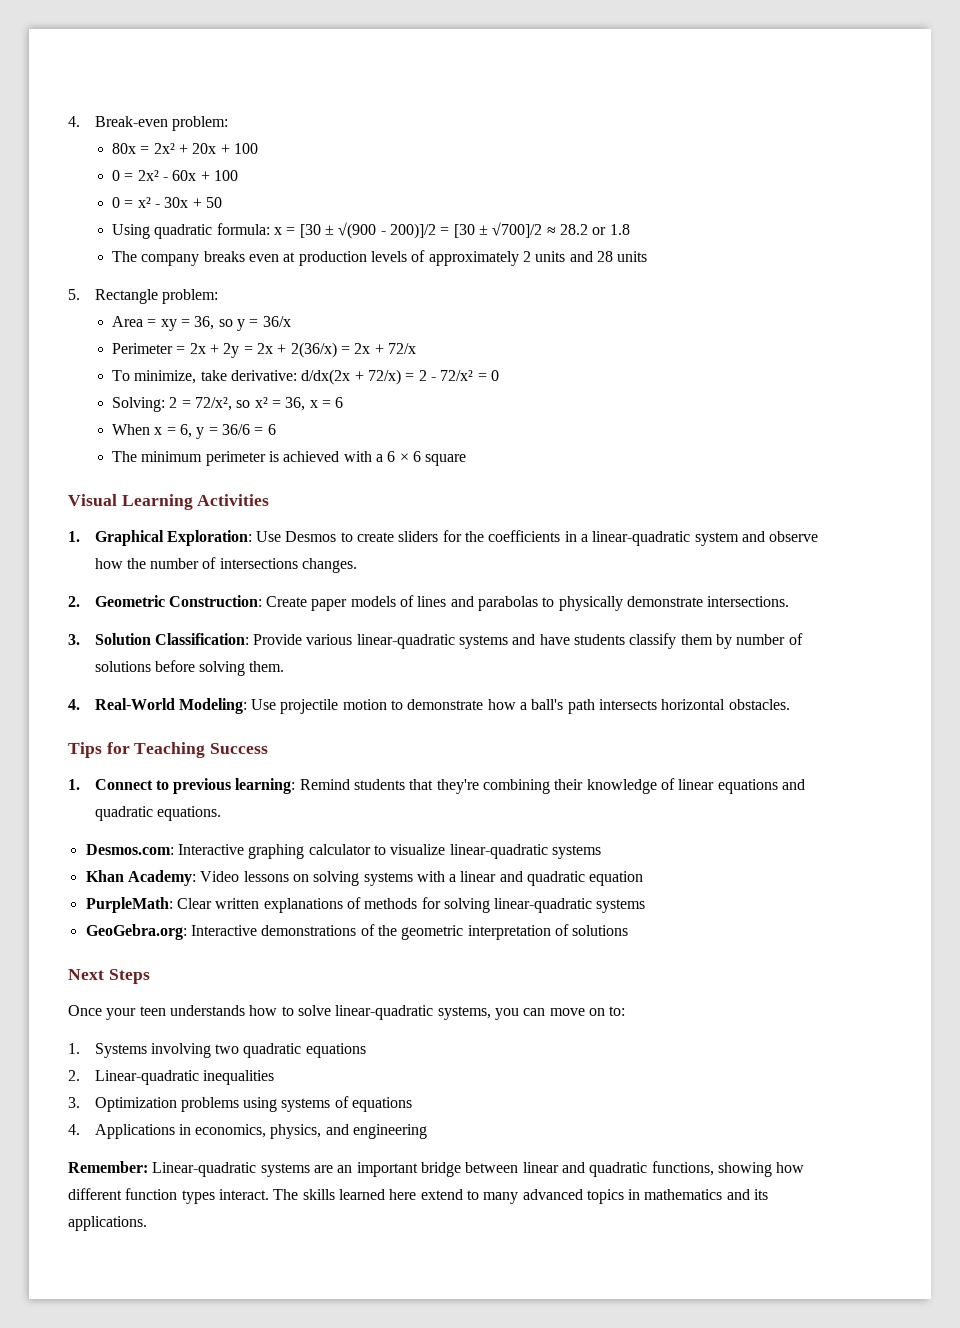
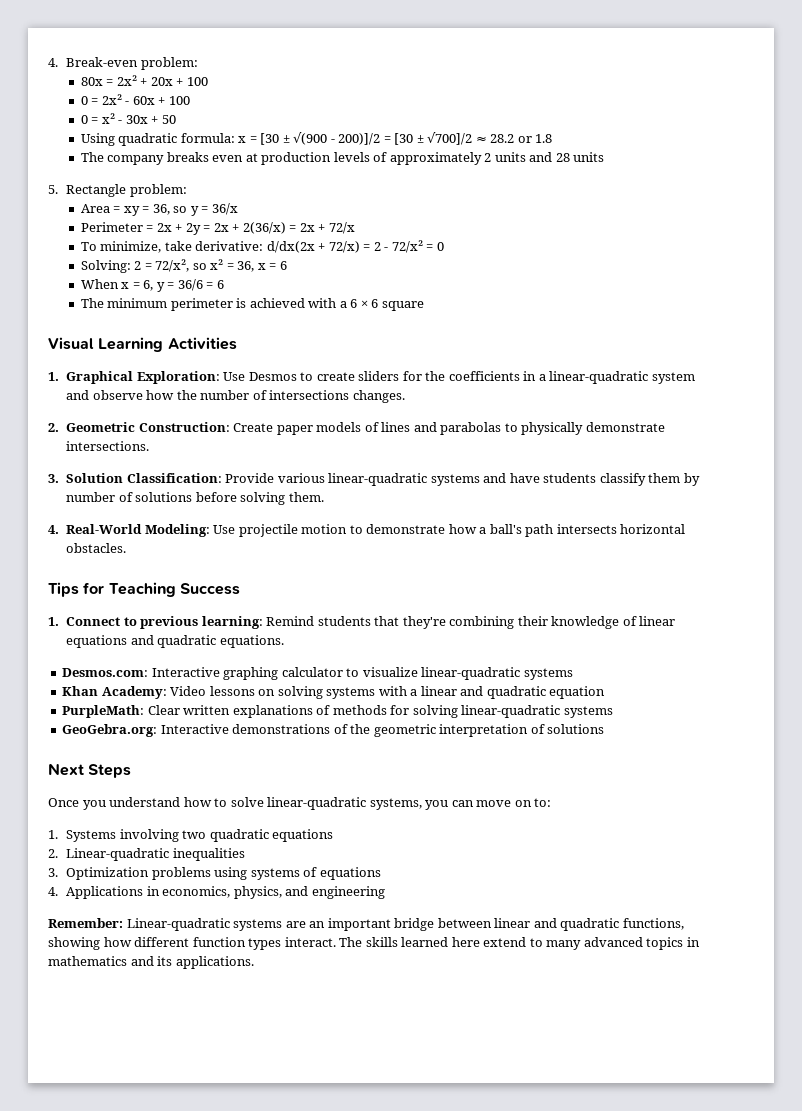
[106,1005,245,1020] your teen understands -> [82,797,181,810] you understand

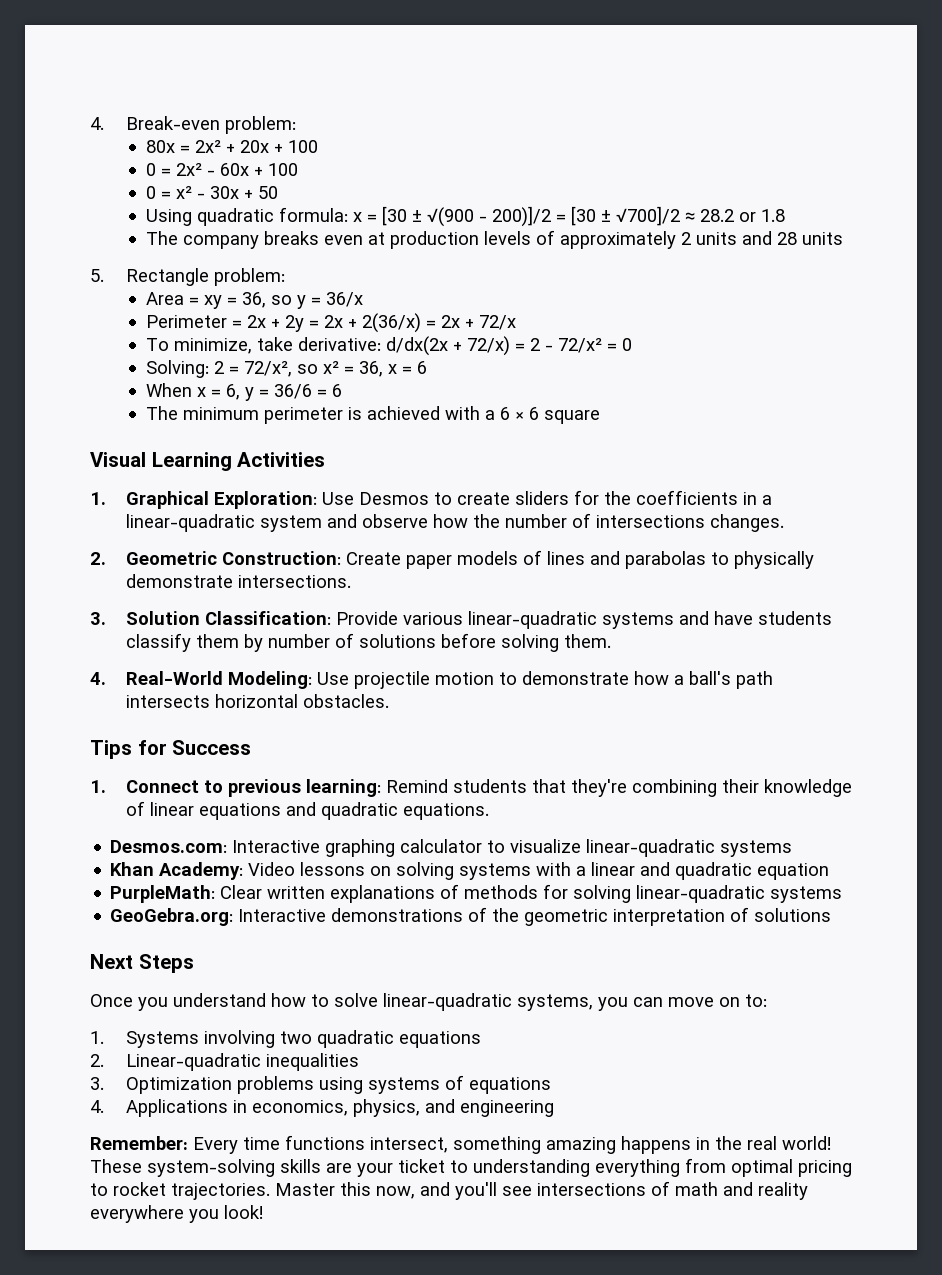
[108,582,176,597] Teaching -> (167, 747) none
[126,918,684,931] [48,937,700,950] [48,956,254,969] Linear-quadratic systems are an important bridge between linear and quadratic functions, showing how different function types interact. The skills learned here extend to many advanced topics in mathematics and its applications. -> [193,1135,831,1154] [90,1158,852,1177] [90,1181,808,1200] [90,1205,263,1223] Every time functions intersect, something amazing happens in the real world! These system-solving skills are your ticket to understanding everything from optimal pricing to rocket trajectories. Master this now, and you'll see intersections of math and reality everywhere you look!

